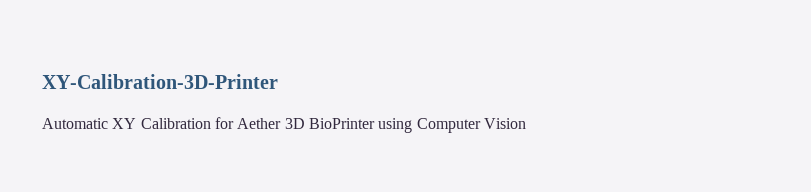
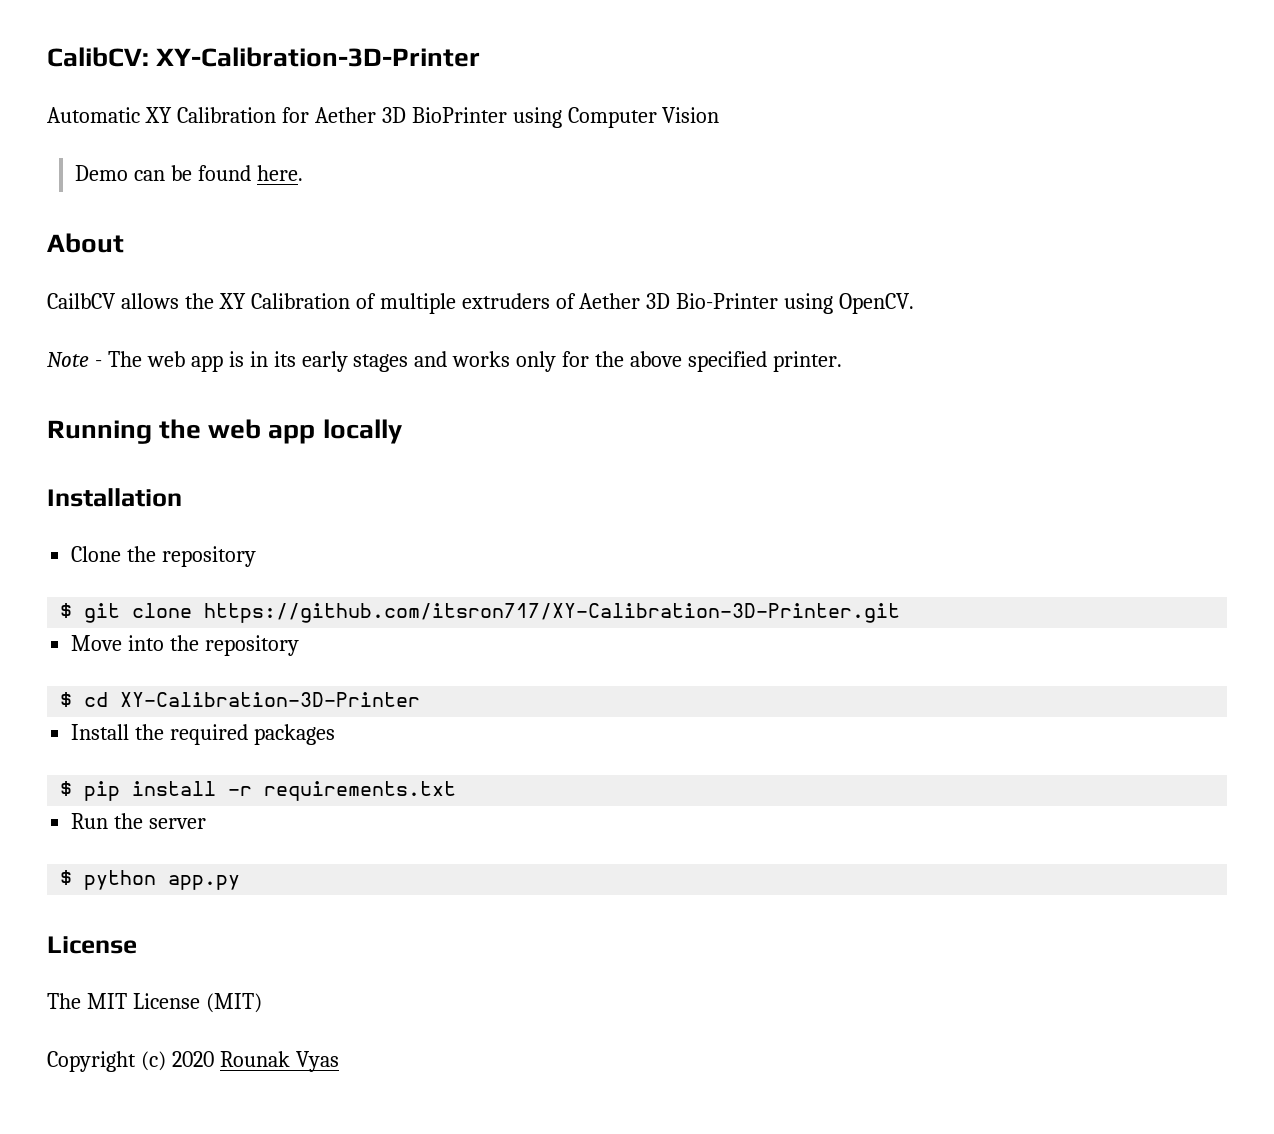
(42, 81) none -> [47,47,149,67] CalibCV:
(526, 123) none -> [74,165,303,181] [47,233,124,253] [47,293,915,314] [47,351,842,372] [47,419,402,444] [47,488,182,507] [71,546,257,567] [60,603,901,623] [71,635,300,656] [60,692,421,707] [71,724,336,745] [60,781,457,801] [71,813,207,829] [60,870,241,890] [47,936,137,954] [47,993,262,1013] [47,1051,339,1072] // Demo can be found here. // About // CailbCV allows the XY Calibration of multiple extruders of Aether 3D Bio-Printer using OpenCV. // Note - The web app is in its early stages and works only for the above specified printer. // Running the web app locally // Installation // Clone the repository // $ git clone https://github.com/itsron717/XY-Calibration-3D-Printer.git // Move into the repository // $ cd XY-Calibration-3D-Printer // Install the required packages // $ pip install -r requirements.txt // Run the server // $ python app.py // License // The MIT License (MIT) // Copyright (c) 2020 Rounak Vyas

